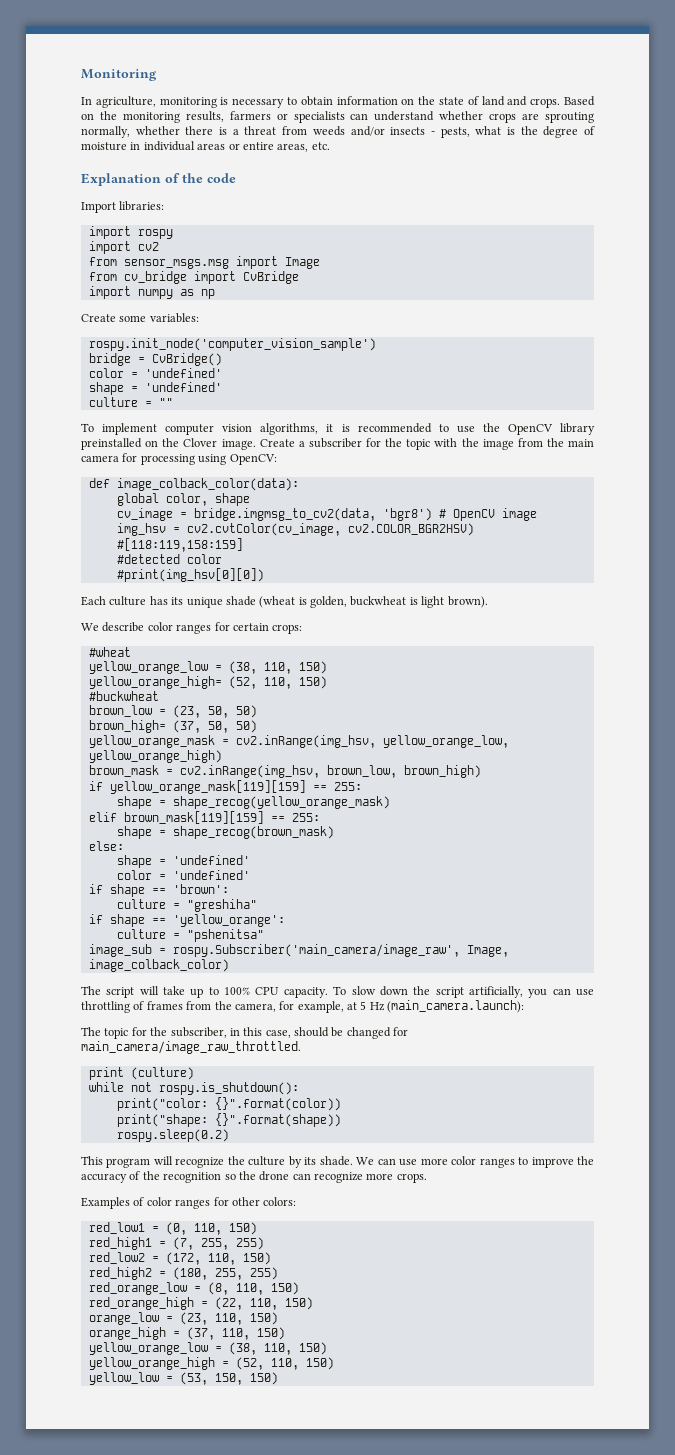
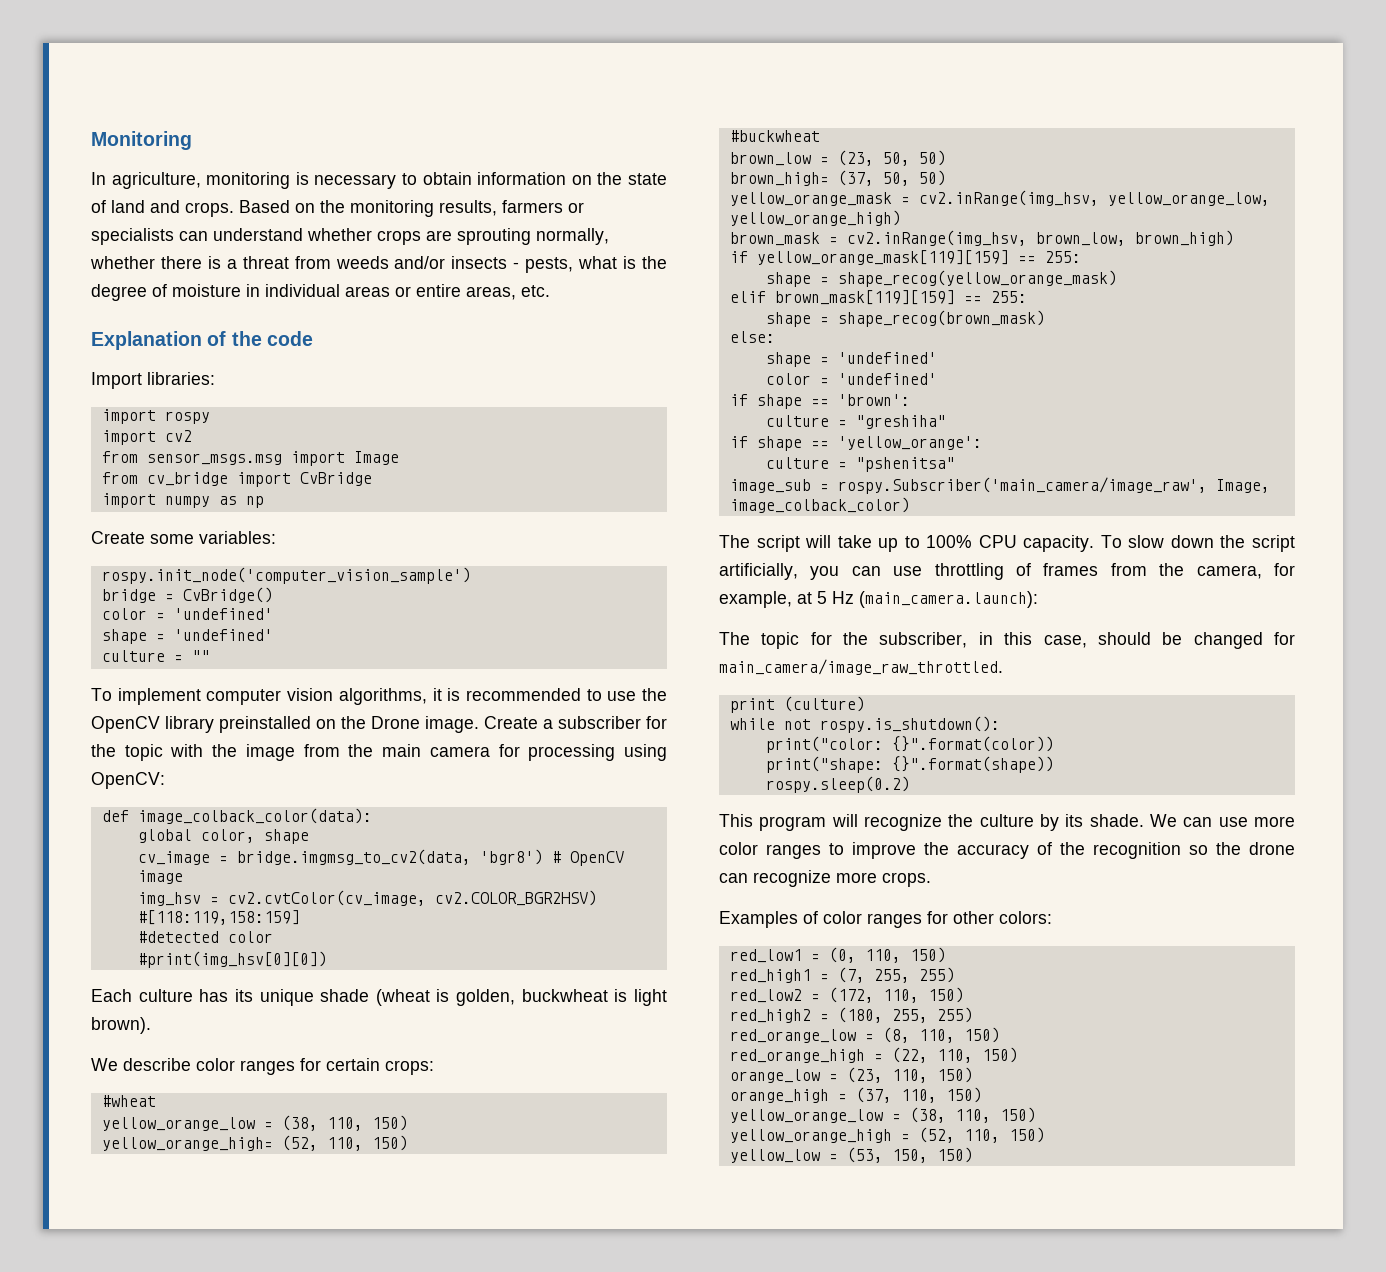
[183,438,218,447] Clover -> [371,716,420,729] Drone

